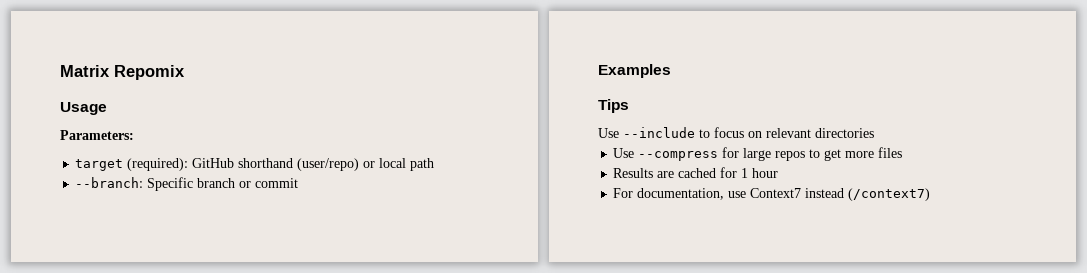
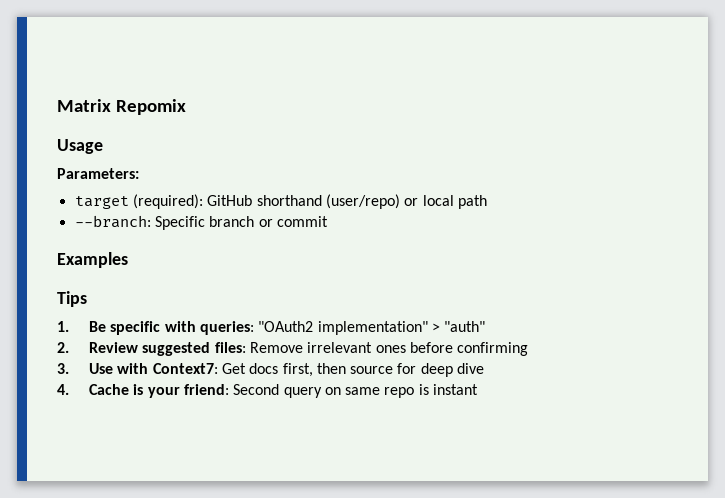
[598,127,874,138] [613,147,903,161] [613,167,779,178] [613,188,931,201] Use --include to focus on relevant directories // Use --compress for large repos to get more files // Results are cached for 1 hour // For documentation, use Context7 instead (/context7) -> [57,321,486,335] [57,342,529,356] [57,363,485,377] [57,384,479,398] 1. Be specific with queries: "OAuth2 implementation" > "auth" // 2. Review suggested files: Remove irrelevant ones before confirming // 3. Use with Context7: Get docs first, then source for deep dive // 4. Cache is your friend: Second query on same repo is instant

